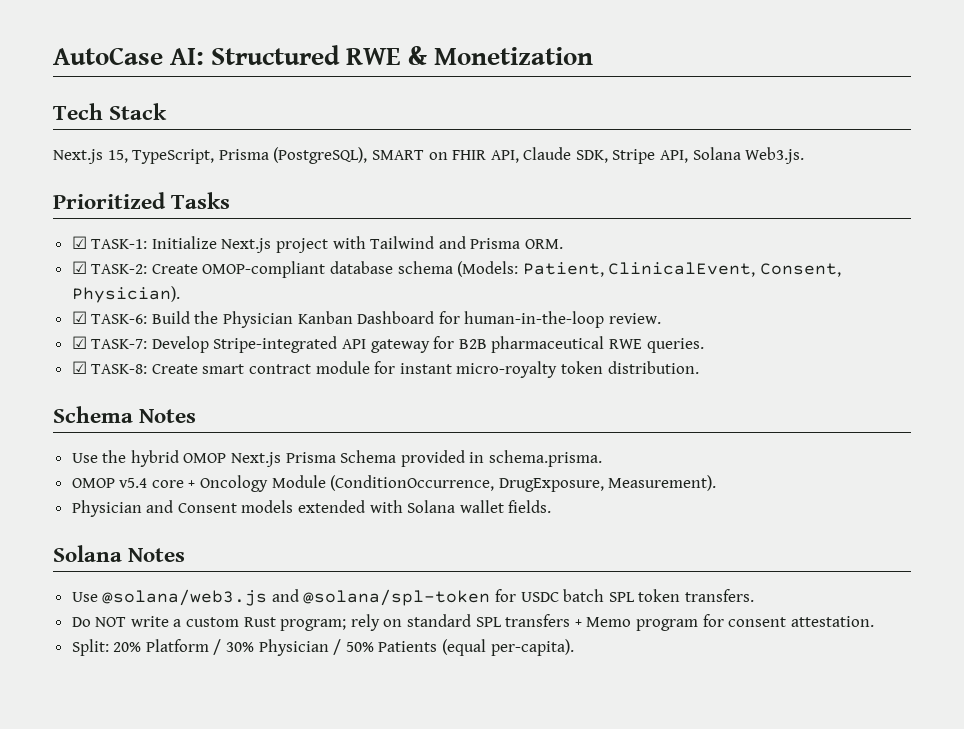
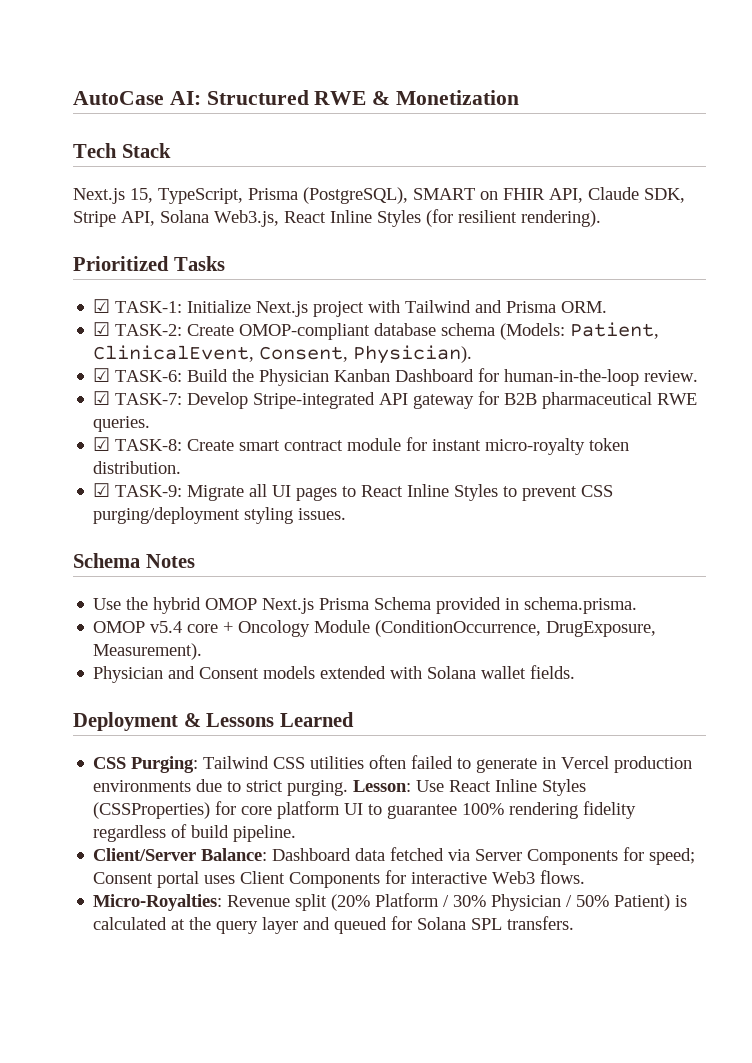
[745,147,805,164] Web3.js. -> [214,209,601,227] Web3.js, React Inline Styles (for resilient rendering).
(699, 367) none -> [93,483,614,501] [93,507,347,524] // ☑ TASK-9: Migrate all UI pages to React Inline Styles to prevent CSS purging/deployment styling issues.
[53,545,186,562] [71,589,755,606] [71,614,874,631] [71,639,142,656] Solana Notes // Use @solana/web3.js and @solana/spl-token for USDC batch SPL token transfers. // Do NOT write a custom Rust program; rely on standard SPL transfers + Memo program for consent attestation. // Split: 20% -> [73,712,354,731] [93,755,693,773] [93,779,587,796] [93,801,637,819] [93,824,297,842] [93,847,696,865] [93,870,586,888] [93,894,371,911] Deployment & Lessons Learned // CSS Purging: Tailwind CSS utilities often failed to generate in Vercel production environments due to strict purging. Lesson: Use React Inline Styles (CSSProperties) for core platform UI to guarantee 100% rendering fidelity regardless of build pipeline. // Client/Server Balance: Dashboard data fetched via Server Components for speed; Consent portal uses Client Components for interactive Web3 flows. // Micro-Royalties: Revenue split (20%
[378,639,574,656] Patients (equal per-capita). -> [614,894,688,911] [93,916,575,934] Patient) is calculated at the query layer and queued for Solana SPL transfers.

